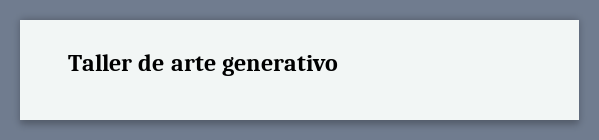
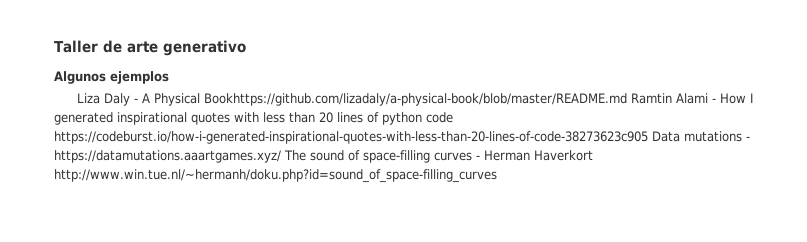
(339, 65) none -> [54,71,169,84] [77,93,754,106] [54,112,453,125] [54,131,750,144] [54,150,593,163] [54,169,497,183] // Algunos ejemplos // Liza Daly - A Physical Bookhttps://github.com/lizadaly/a-physical-book/blob/master/README.md Ramtin Alami - How I generated inspirational quotes with less than 20 lines of python code https://codeburst.io/how-i-generated-inspirational-quotes-with-less-than-20-lines-of-code-38273623c905 Data mutations - https://datamutations.aaartgames.xyz/ The sound of space-filling curves - Herman Haverkort http://www.win.tue.nl/~hermanh/doku.php?id=sound_of_space-filling_curves

